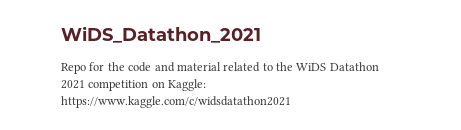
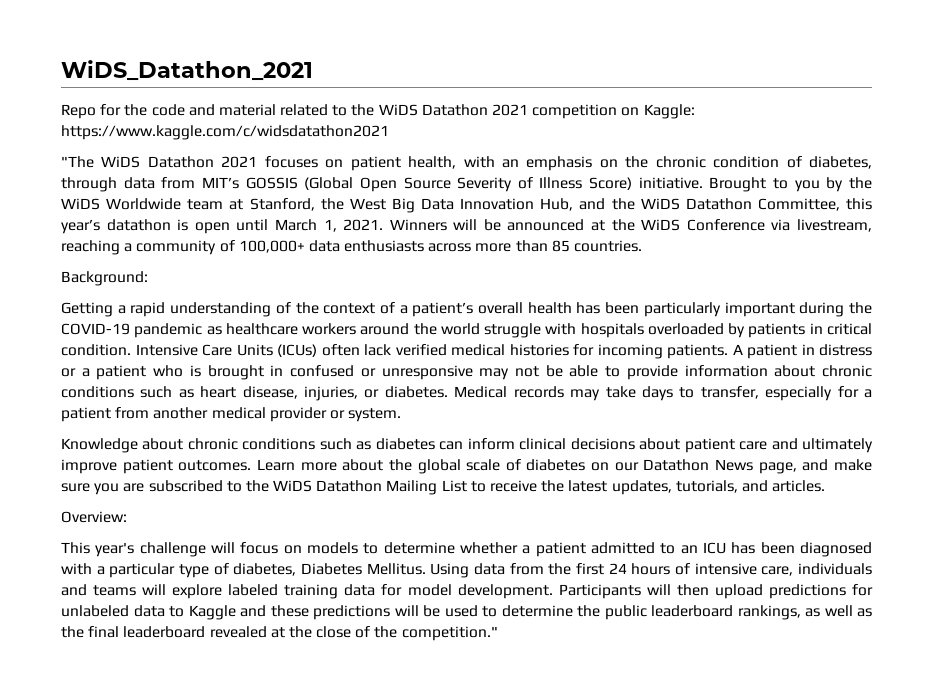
(291, 102) none -> [61,156,872,171] [61,177,872,192] [61,198,872,213] [61,219,873,234] [61,240,643,255] [61,271,148,286] [61,302,873,317] [61,323,872,338] [61,344,872,359] [61,365,872,380] [61,386,872,401] [61,407,402,422] [61,438,873,453] [61,459,872,474] [61,480,826,495] [61,511,127,523] [61,542,873,557] [61,563,872,578] [61,584,873,599] [61,605,872,620] [61,626,498,641] // "The WiDS Datathon 2021 focuses on patient health, with an emphasis on the chronic condition of diabetes, through data from MIT’s GOSSIS (Global Open Source Severity of Illness Score) initiative. Brought to you by the WiDS Worldwide team at Stanford, the West Big Data Innovation Hub, and the WiDS Datathon Committee, this year’s datathon is open until March 1, 2021. Winners will be announced at the WiDS Conference via livestream, reaching a community of 100,000+ data enthusiasts across more than 85 countries. // Background: // Getting a rapid understanding of the context of a patient’s overall health has been particularly important during the COVID-19 pandemic as healthcare workers around the world struggle with hospitals overloaded by patients in critical condition. Intensive Care Units (ICUs) often lack verified medical histories for incoming patients. A patient in distress or a patient who is brought in confused or unresponsive may not be able to provide information about chronic conditions such as heart disease, injuries, or diabetes. Medical records may take days to transfer, especially for a patient from another medical provider or system. // Knowledge about chronic conditions such as diabetes can inform clinical decisions about patient care and ultimately improve patient outcomes. Learn more about the global scale of diabetes on our Datathon News page, and make sure you are subscribed to the WiDS Datathon Mailing List to receive the latest updates, tutorials, and articles. // Overview: // This year's challenge will focus on models to determine whether a patient admitted to an ICU has been diagnosed with a particular type of diabetes, Diabetes Mellitus. Using data from the first 24 hours of intensive care, individuals and teams will explore labeled training data for model development. Participants will then upload predictions for unlabeled data to Kaggle and these predictions will be used to determine the public leaderboard rankings, as well as the final leaderboard revealed at the close of the competition."

